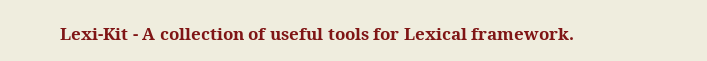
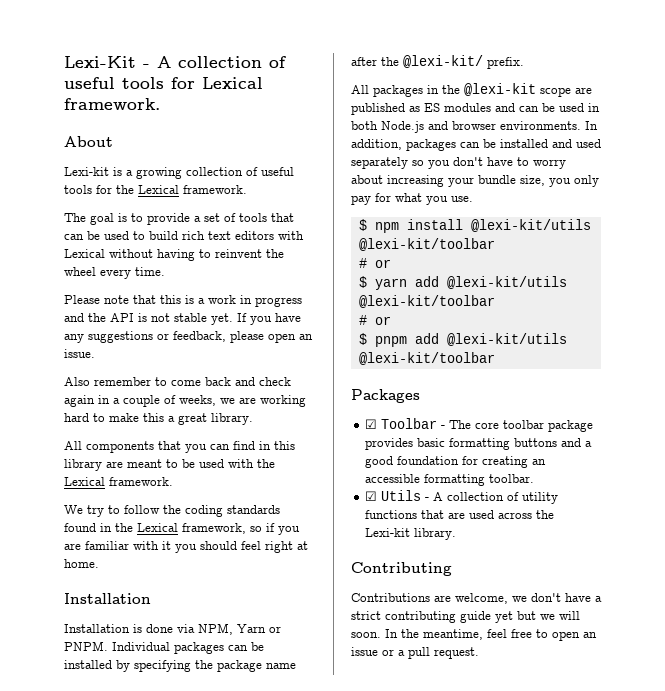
(575, 34) none -> [64,136,113,147] [64,167,294,179] [64,185,247,194] [64,213,294,225] [64,231,304,240] [64,249,284,261] [64,267,165,279] [64,295,302,307] [64,313,301,325] [64,331,313,343] [64,349,95,358] [64,377,291,386] [64,395,306,407] [64,413,253,425] [64,441,295,453] [64,459,275,471] [64,477,173,486] [64,505,280,517] [64,523,300,535] [64,541,308,553] [64,559,99,568] [64,593,151,604] [64,623,281,635] [64,641,264,654] [64,660,296,672] [351,55,524,69] [351,83,592,97] [351,103,600,115] [351,121,598,133] [351,139,601,151] [351,157,566,169] [351,175,599,187] [351,193,473,205] [358,219,591,233] [358,238,495,251] [358,258,391,268] [358,276,567,290] [358,295,495,308] [358,315,391,325] [358,333,567,347] [358,352,495,365] [351,389,420,403] [365,418,594,432] [365,438,593,450] [365,456,547,468] [365,474,535,486] [365,490,559,504] [365,510,555,519] [365,528,457,540] [351,562,452,576] [351,593,602,604] [351,611,580,623] [351,629,597,641] [351,647,479,659] // About // Lexi-kit is a growing collection of useful tools for the Lexical framework. // The goal is to provide a set of tools that can be used to build rich text editors with Lexical without having to reinvent the wheel every time. // Please note that this is a work in progress and the API is not stable yet. If you have any suggestions or feedback, please open an issue. // Also remember to come back and check again in a couple of weeks, we are working hard to make this a great library. // All components that you can find in this library are meant to be used with the Lexical framework. // We try to follow the coding standards found in the Lexical framework, so if you are familiar with it you should feel right at home. // Installation // Installation is done via NPM, Yarn or PNPM. Individual packages can be installed by specifying the package name after the @lexi-kit/ prefix. // All packages in the @lexi-kit scope are published as ES modules and can be used in both Node.js and browser environments. In addition, packages can be installed and used separately so you don't have to worry about increasing your bundle size, you only pay for what you use. // $ npm install @lexi-kit/utils @lexi-kit/toolbar // # or // $ yarn add @lexi-kit/utils @lexi-kit/toolbar // # or // $ pnpm add @lexi-kit/utils @lexi-kit/toolbar // Packages // ☑ Toolbar - The core toolbar package provides basic formatting buttons and a good foundation for creating an accessible formatting toolbar. // ☑ Utils - A collection of utility functions that are used across the Lexi-kit library. // Contributing // Contributions are welcome, we don't have a strict contributing guide yet but we will soon. In the meantime, feel free to open an issue or a pull request.

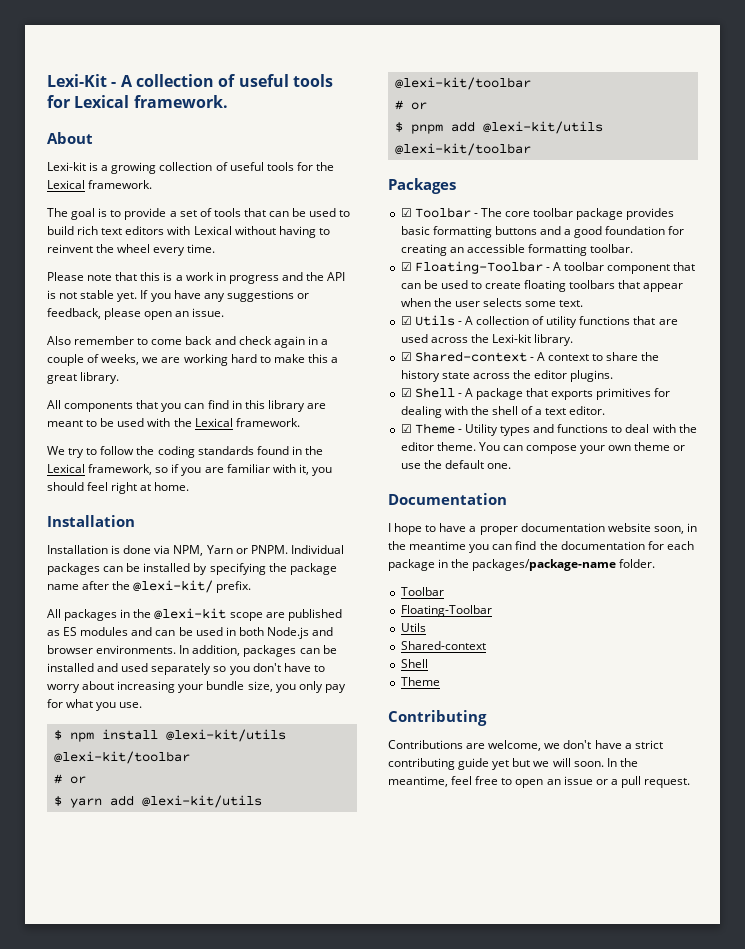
[162,541,171,550] it -> [298,464,309,475] it,
(535, 478) none -> [400,261,696,274] [400,280,684,292] [400,298,584,307] // ☑ Floating-Toolbar - A toolbar component that can be used to create floating toolbars that appear when the user selects some text.
(457, 534) none -> [400,351,660,362] [400,370,614,382] [400,387,671,400] [400,406,606,418] [400,423,697,436] [400,442,686,454] [400,460,511,469] [388,493,507,505] [388,523,697,535] [388,541,694,553] [388,559,656,571] [400,587,444,596] [400,605,492,617] [400,623,426,632] [400,641,486,650] [400,659,428,668] [400,677,440,686] // ☑ Shared-context - A context to share the history state across the editor plugins. // ☑ Shell - A package that exports primitives for dealing with the shell of a text editor. // ☑ Theme - Utility types and functions to deal with the editor theme. You can compose your own theme or use the default one. // Documentation // I hope to have a proper documentation website soon, in the meantime you can find the documentation for each package in the packages/package-name folder. // Toolbar // Floating-Toolbar // Utils // Shared-context // Shell // Theme

